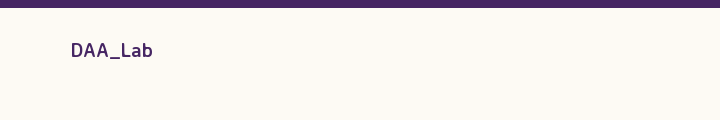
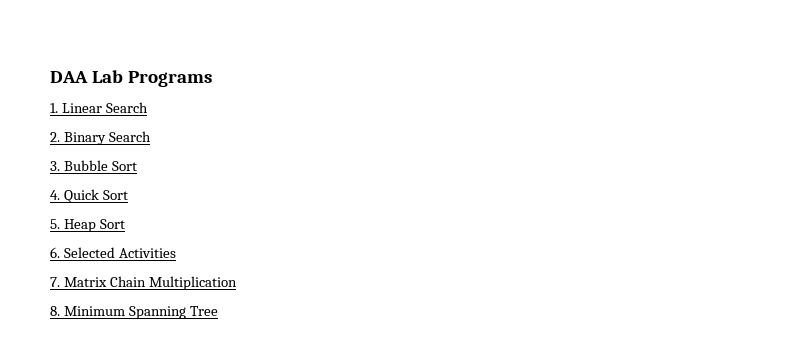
[71,43,153,59] DAA_Lab -> [50,70,212,87] [50,102,148,113] [50,131,151,145] [50,160,137,171] [50,189,128,203] [50,219,125,232] [50,247,176,258] [50,276,237,290] [50,306,218,319] DAA Lab Programs // 1. Linear Search // 2. Binary Search // 3. Bubble Sort // 4. Quick Sort // 5. Heap Sort // 6. Selected Activities // 7. Matrix Chain Multiplication // 8. Minimum Spanning Tree

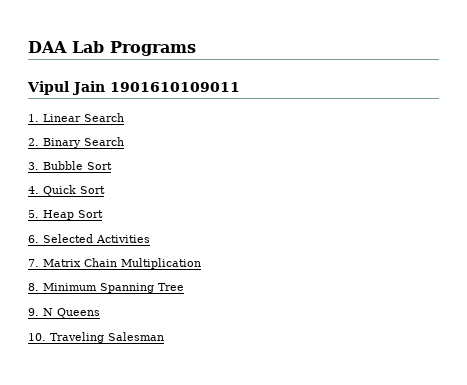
(212, 79) none -> [27,81,240,95] // Vipul Jain 1901610109011
(218, 311) none -> [28,308,100,318] [28,332,164,343] // 9. N Queens // 10. Traveling Salesman

